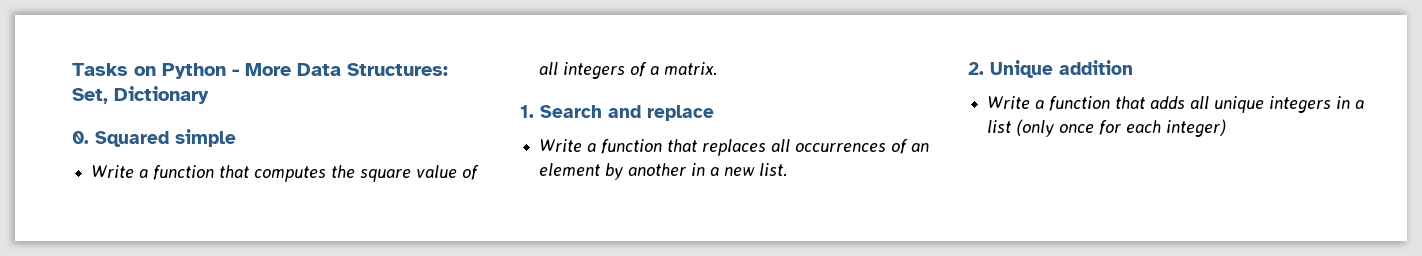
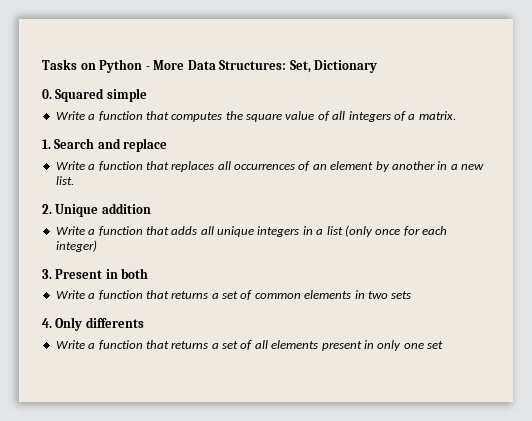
(1227, 128) none -> [42,268,149,279] [55,290,412,300] [42,317,144,331] [55,340,443,351] // 3. Present in both // Write a function that returns a set of common elements in two sets // 4. Only differents // Write a function that returns a set of all elements present in only one set

